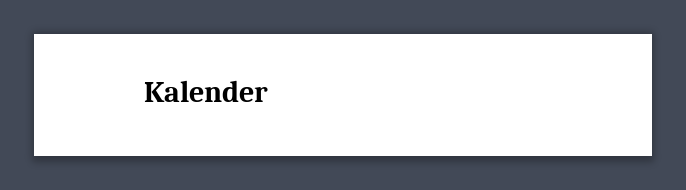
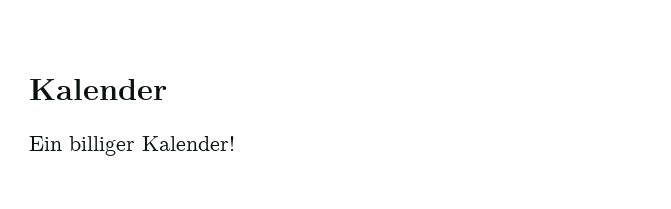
(268, 91) none -> [29,136,235,156] // Ein billiger Kalender!

